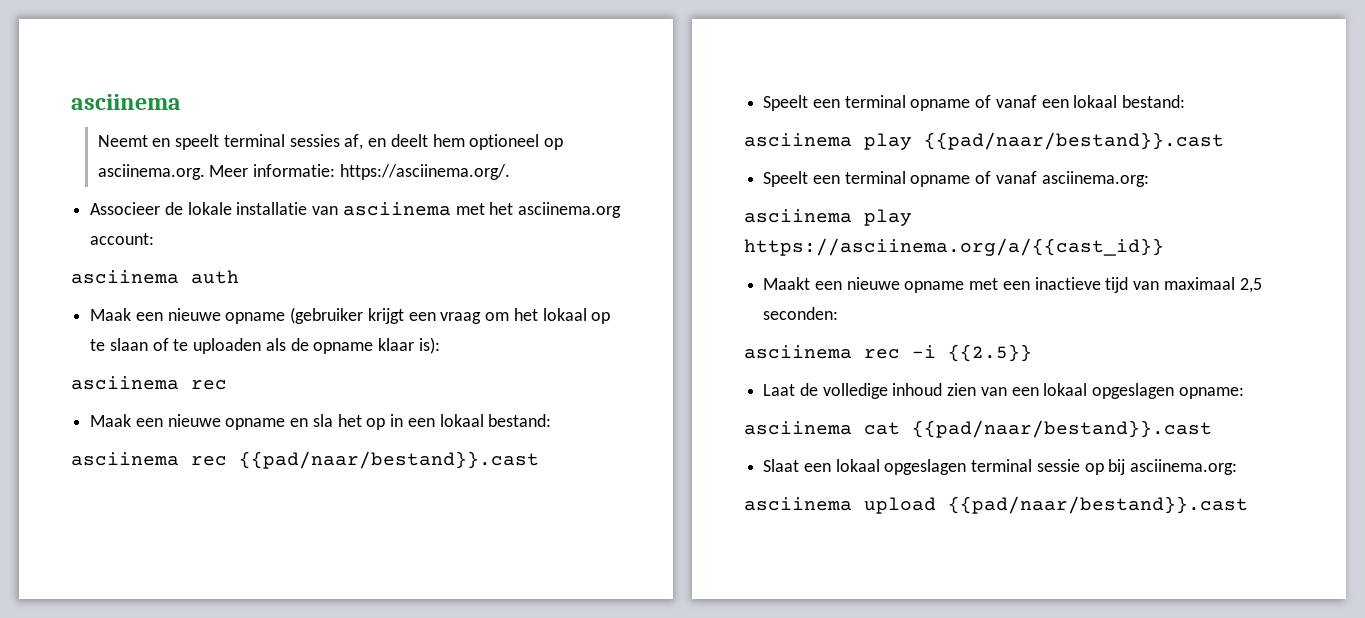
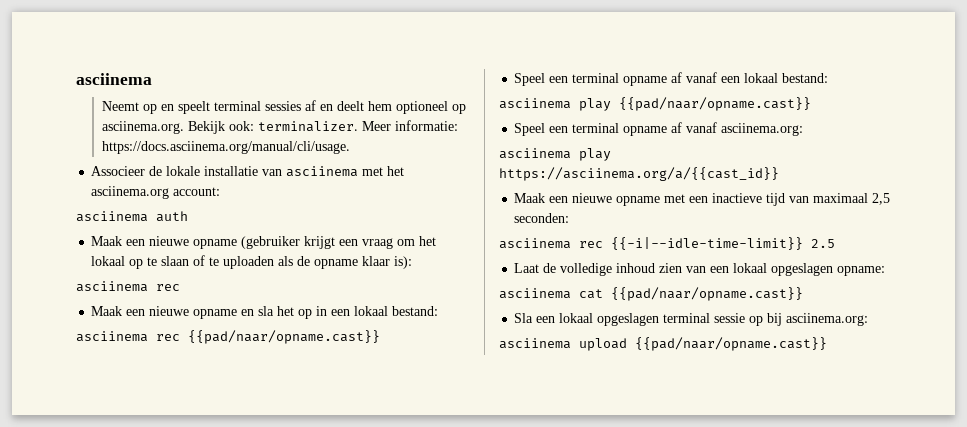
(148, 141) none -> [142,104,157,114] op
[344,134,364,150] af, -> [304,100,316,111] af
(205, 172) none -> [187,121,358,134] Bekijk ook: terminalizer.
[339,164,510,180] https://asciinema.org/. -> [101,141,350,154] https://docs.asciinema.org/manual/cli/usage.
[239,451,539,469] [763,95,992,111] {{pad/naar/bestand}}.cast // Speelt een terminal opname of -> [188,330,380,344] [514,72,683,86] {{pad/naar/opname.cast}} // Speel een terminal opname af
[924,132,1224,150] [763,171,992,187] {{pad/naar/bestand}}.cast // Speelt een terminal opname of -> [619,97,811,111] [514,122,683,136] {{pad/naar/opname.cast}} // Speel een terminal opname af
[763,277,811,290] Maakt -> [514,193,546,203] Maak
[912,344,1032,362] -i {{2.5}} -> [611,237,835,250] {{-i|--idle-time-limit}} 2.5
[912,420,1212,438] [763,459,800,472] {{pad/naar/bestand}}.cast // Slaat -> [611,287,803,301] [514,313,534,323] {{pad/naar/opname.cast}} // Sla
[948,496,1248,514] {{pad/naar/bestand}}.cast -> [635,337,827,351] {{pad/naar/opname.cast}}

